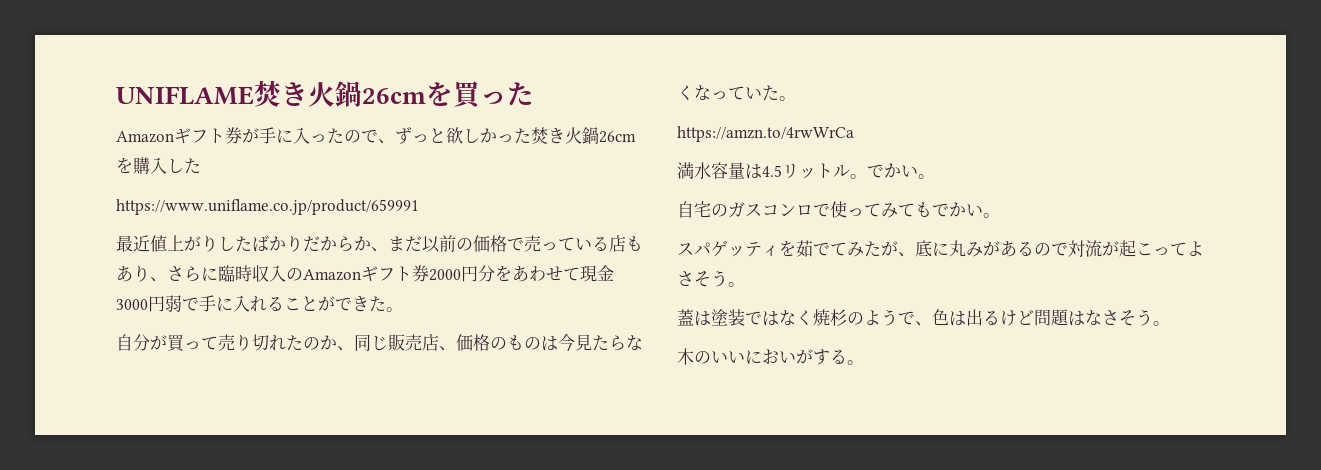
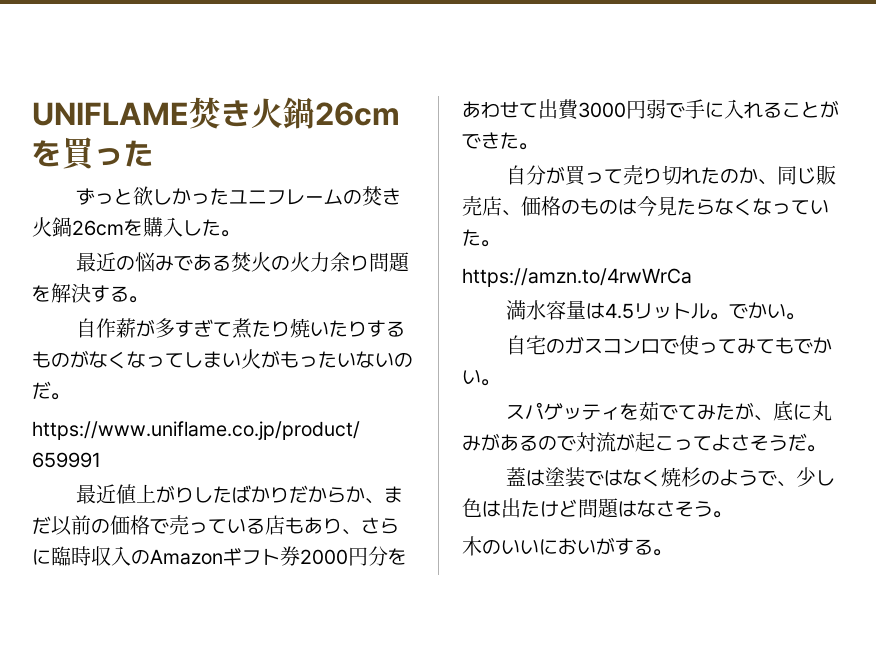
[116,127,395,144] Amazonギフト券が手に入ったので、 -> (154, 153) none
(531, 136) none -> [229,189,363,205] ユニフレームの
(201, 166) none -> [221,230,240,237] [76,252,411,272] [32,283,148,303] [76,318,406,339] [32,349,413,369] [32,381,70,400] 。 // 最近の悩みである焚火の火力余り問題を解決する。 // 自作薪が多すぎて煮たり焼いたりするものがなくなってしまい火がもったいないのだ。
[580,265,614,282] 現金 -> [538,99,579,120] 出費
(728, 278) none -> [788,433,807,451] だ
[932,309,1000,326] 色は出る -> [796,467,836,487] [462,498,540,518] 少し色は出た

